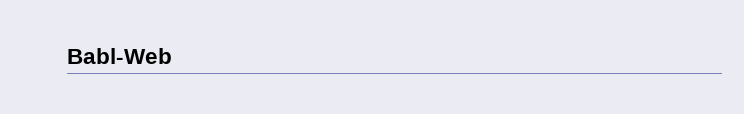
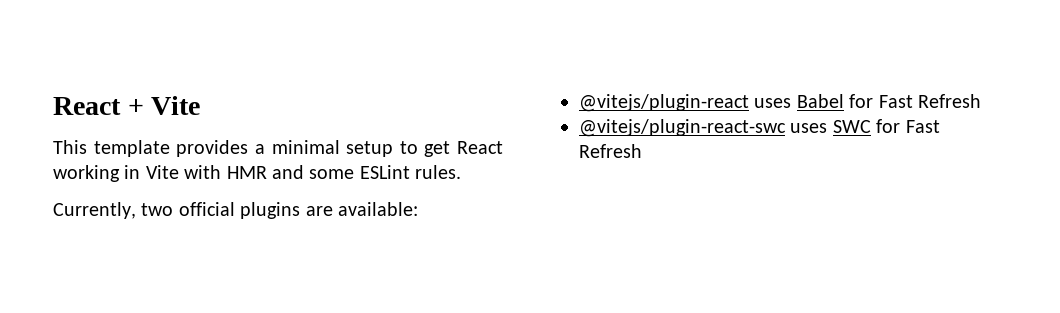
[67,48,172,64] Babl-Web -> [53,96,201,115] [53,140,503,157] [53,165,462,182] [53,202,418,219] [579,94,981,112] [579,119,940,137] [579,144,642,158] React + Vite // This template provides a minimal setup to get React working in Vite with HMR and some ESLint rules. // Currently, two official plugins are available: // @vitejs/plugin-react uses Babel for Fast Refresh // @vitejs/plugin-react-swc uses SWC for Fast Refresh

